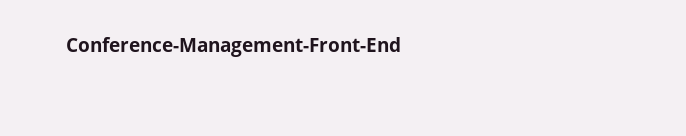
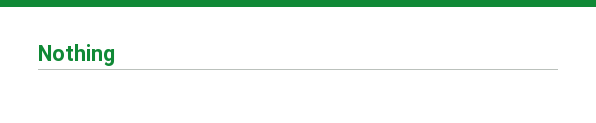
[66,37,401,57] Conference-Management-Front-End -> [38,44,115,66] Nothing

